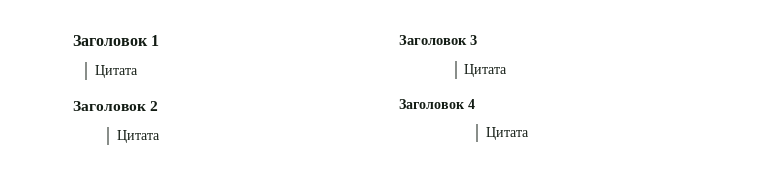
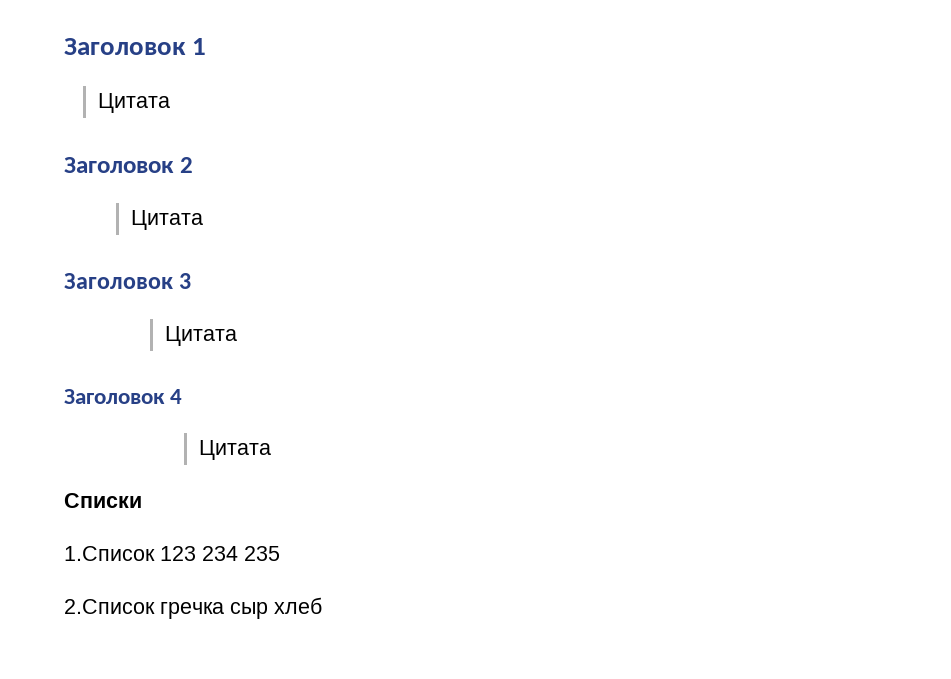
(529, 133) none -> [64,493,142,508] [64,546,280,561] [64,597,322,619] // Списки // 1.Список 123 234 235 // 2.Список гречка сыр хлеб

